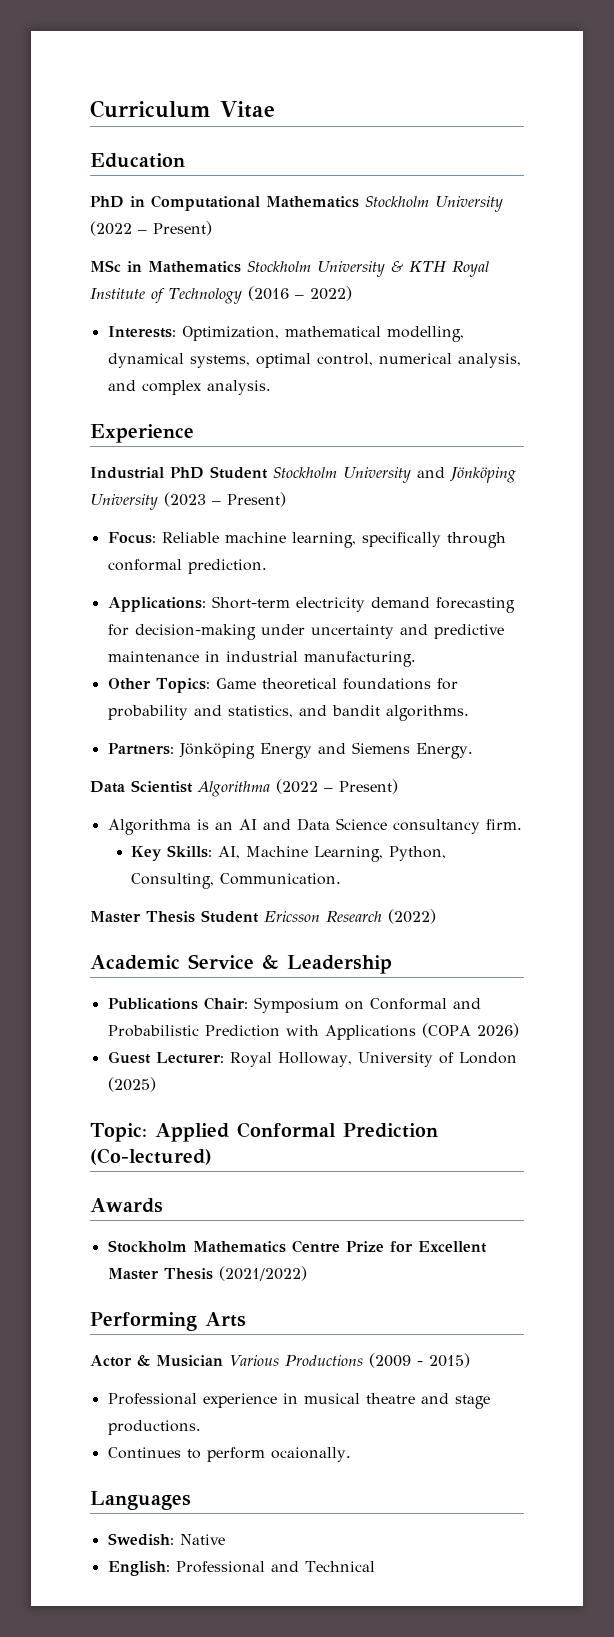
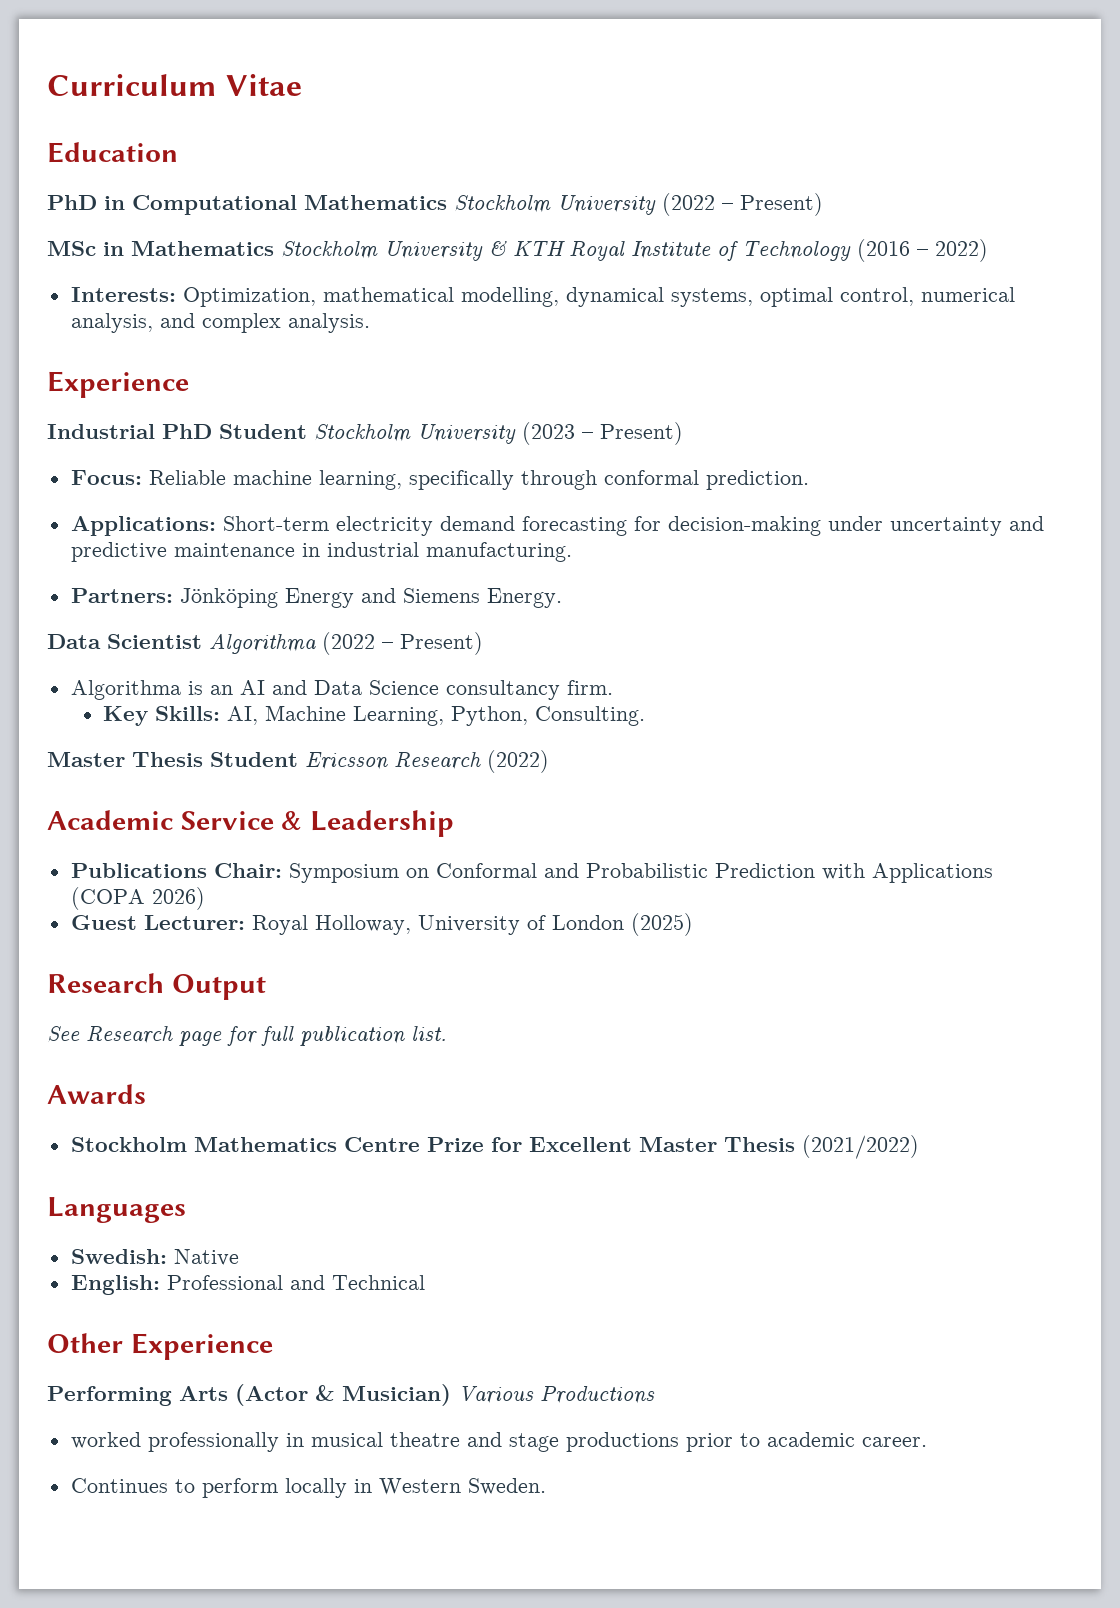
[417,467,516,483] [90,494,158,510] and Jönköping University -> (516, 434) none
[107,678,458,693] [107,705,469,721] // Other Topics: Game theoretical foundations for probability and statistics, and bandit algorithms. -> (572, 552) none
[130,873,341,889] Consulting, Communication. -> [535,706,646,726] Consulting.
[90,1122,438,1142] [90,1148,212,1165] Topic: Applied Conformal Prediction (Co-lectured) -> [47,973,266,1000] [47,1026,447,1046] Research Output // See Research page for full publication list.
[90,1312,246,1331] [90,1353,470,1368] [107,1393,490,1409] [107,1420,201,1435] [107,1447,351,1462] // Performing Arts // Actor & Musician Various Productions (2009 - 2015) // Professional experience in musical theatre and stage productions. // Continues to perform ocaionally. -> (919, 1147) none
(375, 1566) none -> [47,1333,273,1360] [47,1384,655,1406] [70,1432,927,1452] [70,1478,546,1498] // Other Experience // Performing Arts (Actor & Musician) Various Productions // worked professionally in musical theatre and stage productions prior to academic career. // Continues to perform locally in Western Sweden.

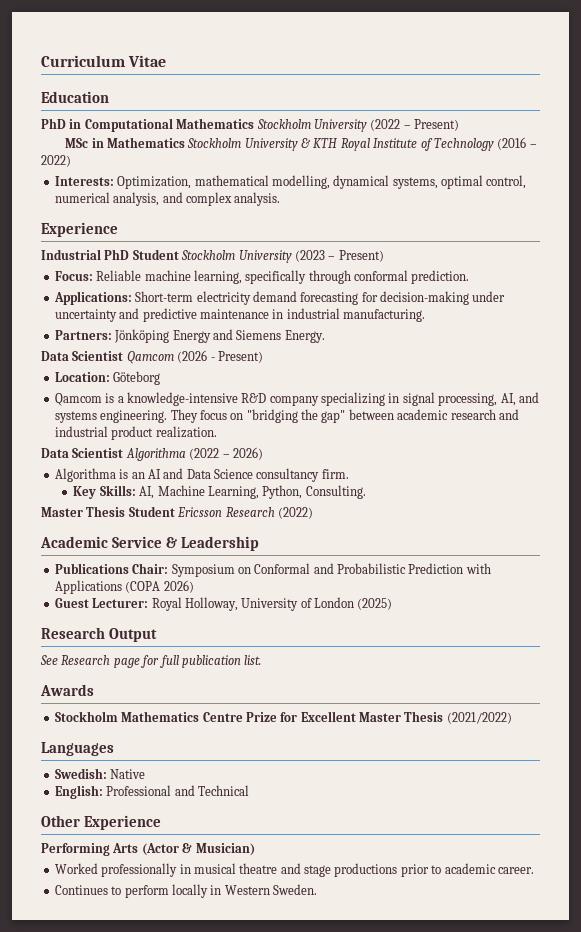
(562, 598) none -> [41,350,263,364] [54,371,161,385] [54,392,539,406] [54,409,519,423] [54,426,217,440] // Data Scientist Qamcom (2026 - Present) // Location: Göteborg // Qamcom is a knowledge-intensive R&D company specializing in signal processing, AI, and systems engineering. They focus on "bridging the gap" between academic research and industrial product realization.
[400,632,483,655] Present) -> [232,447,263,460] 2026)
[458,1386,655,1404] [70,1432,141,1449] Various Productions // worked -> [54,863,98,874] // Worked

